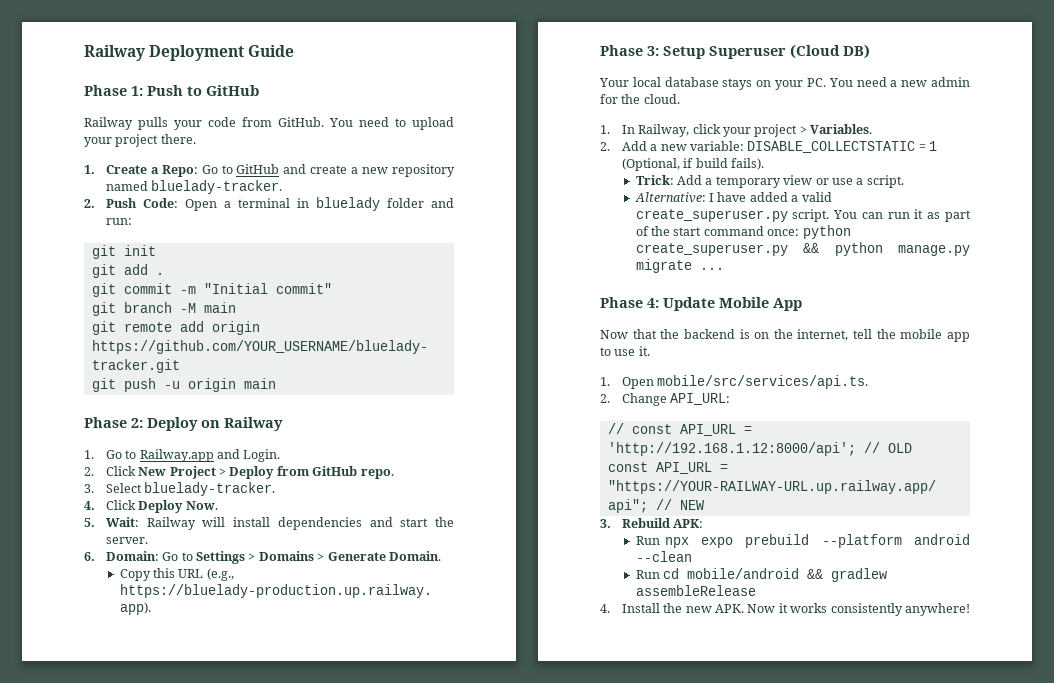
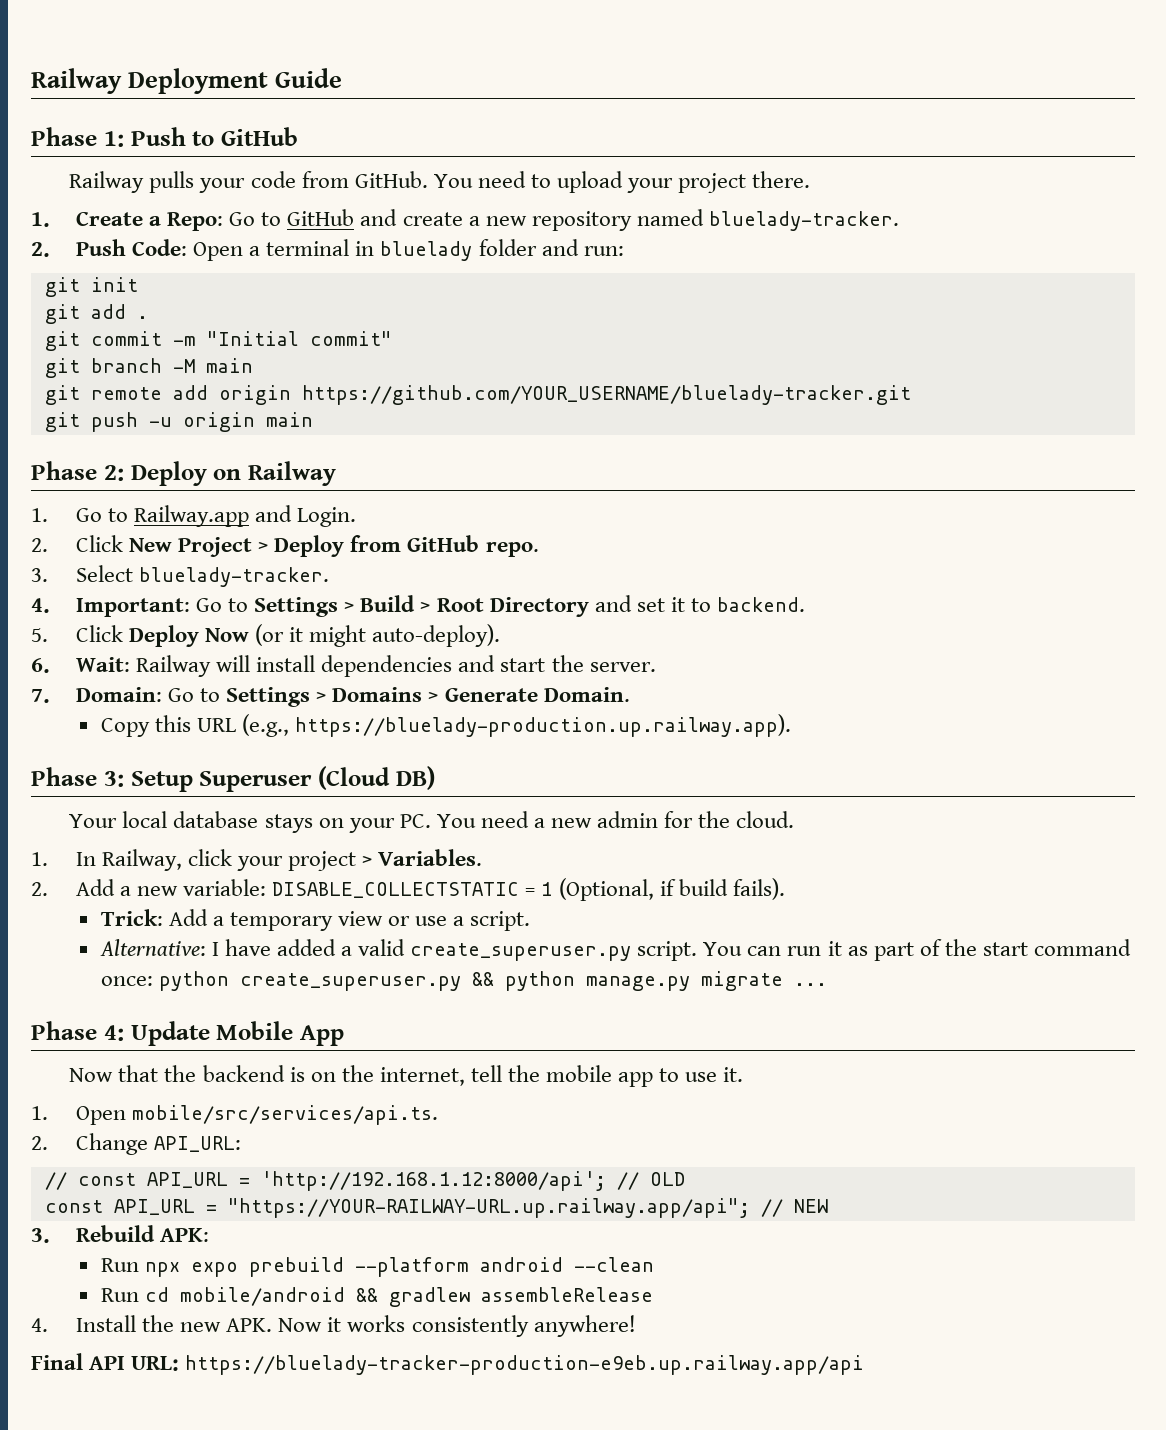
[105,500,218,513] [84,518,95,527] Click Deploy Now. // 5. -> [75,595,805,617] [31,624,501,647] [31,658,50,673] Important: Go to Settings > Build > Root Directory and set it to backend. // 5. Click Deploy Now (or it might auto-deploy). // 6.
[84,552,95,561] 6. -> [31,689,50,703] 7.
(970, 609) none -> [31,1353,865,1375] // Final API URL: https://bluelady-tracker-production-e9eb.up.railway.app/api

